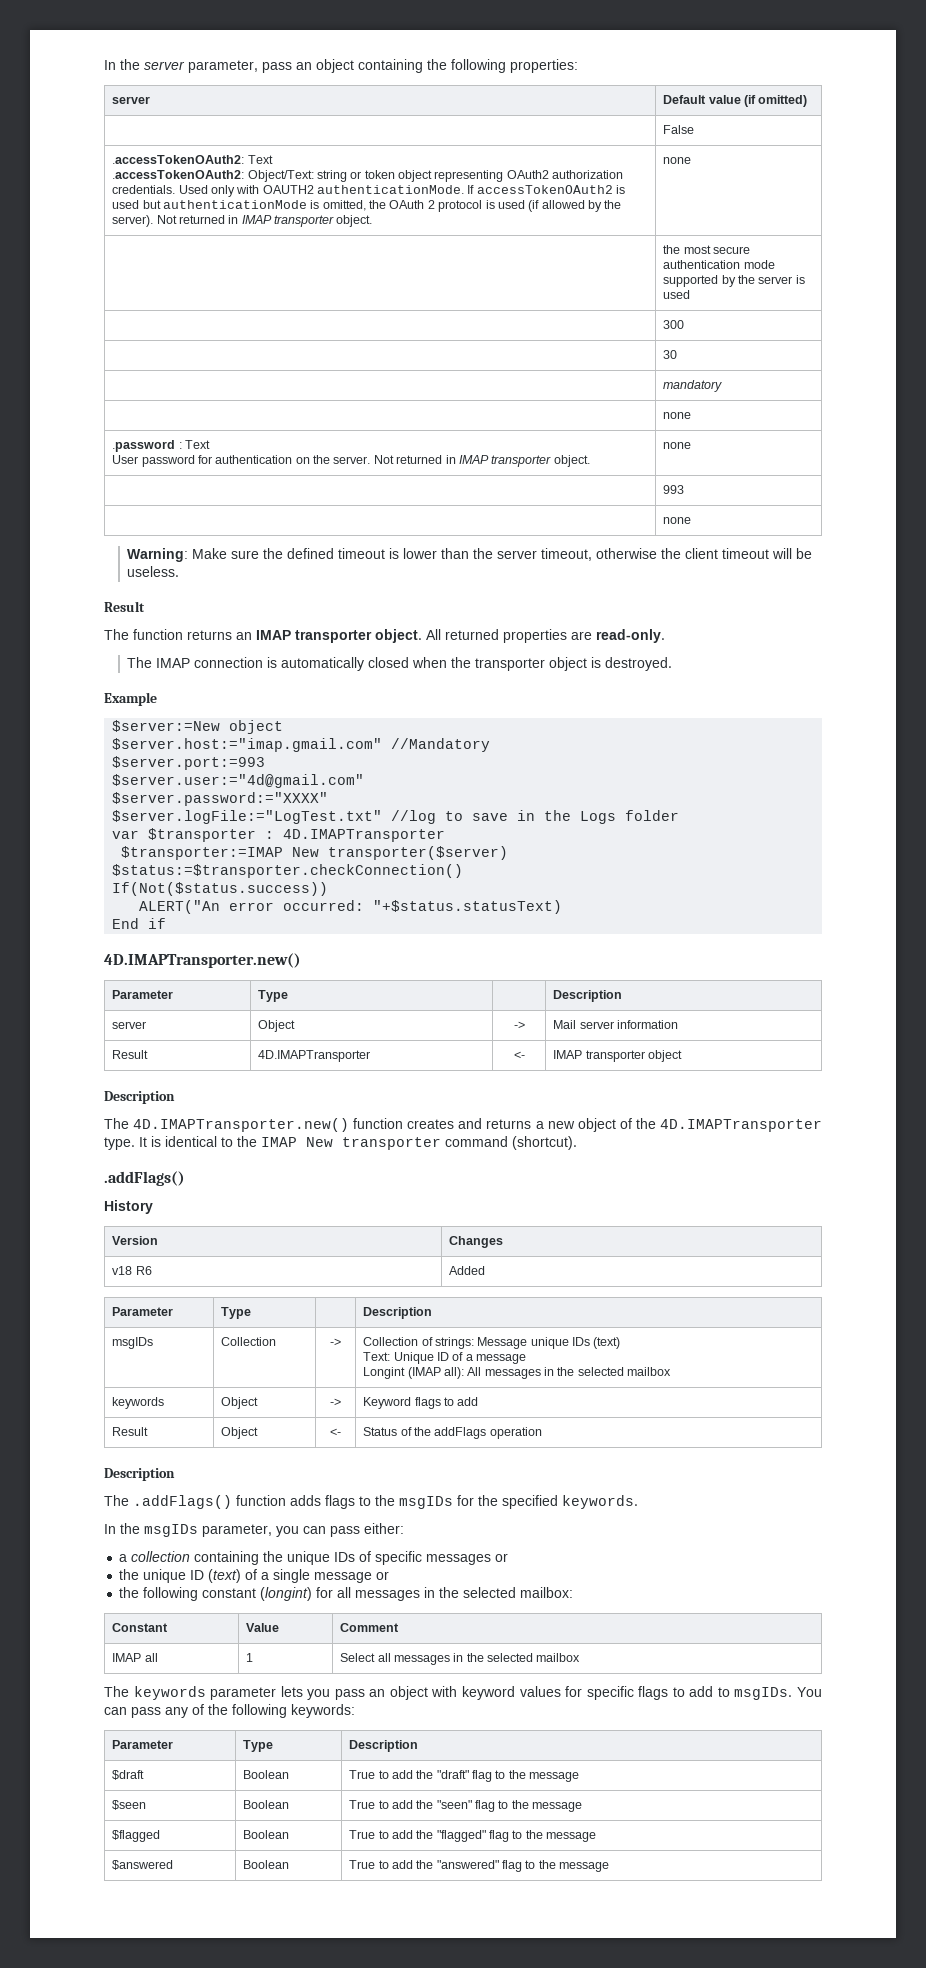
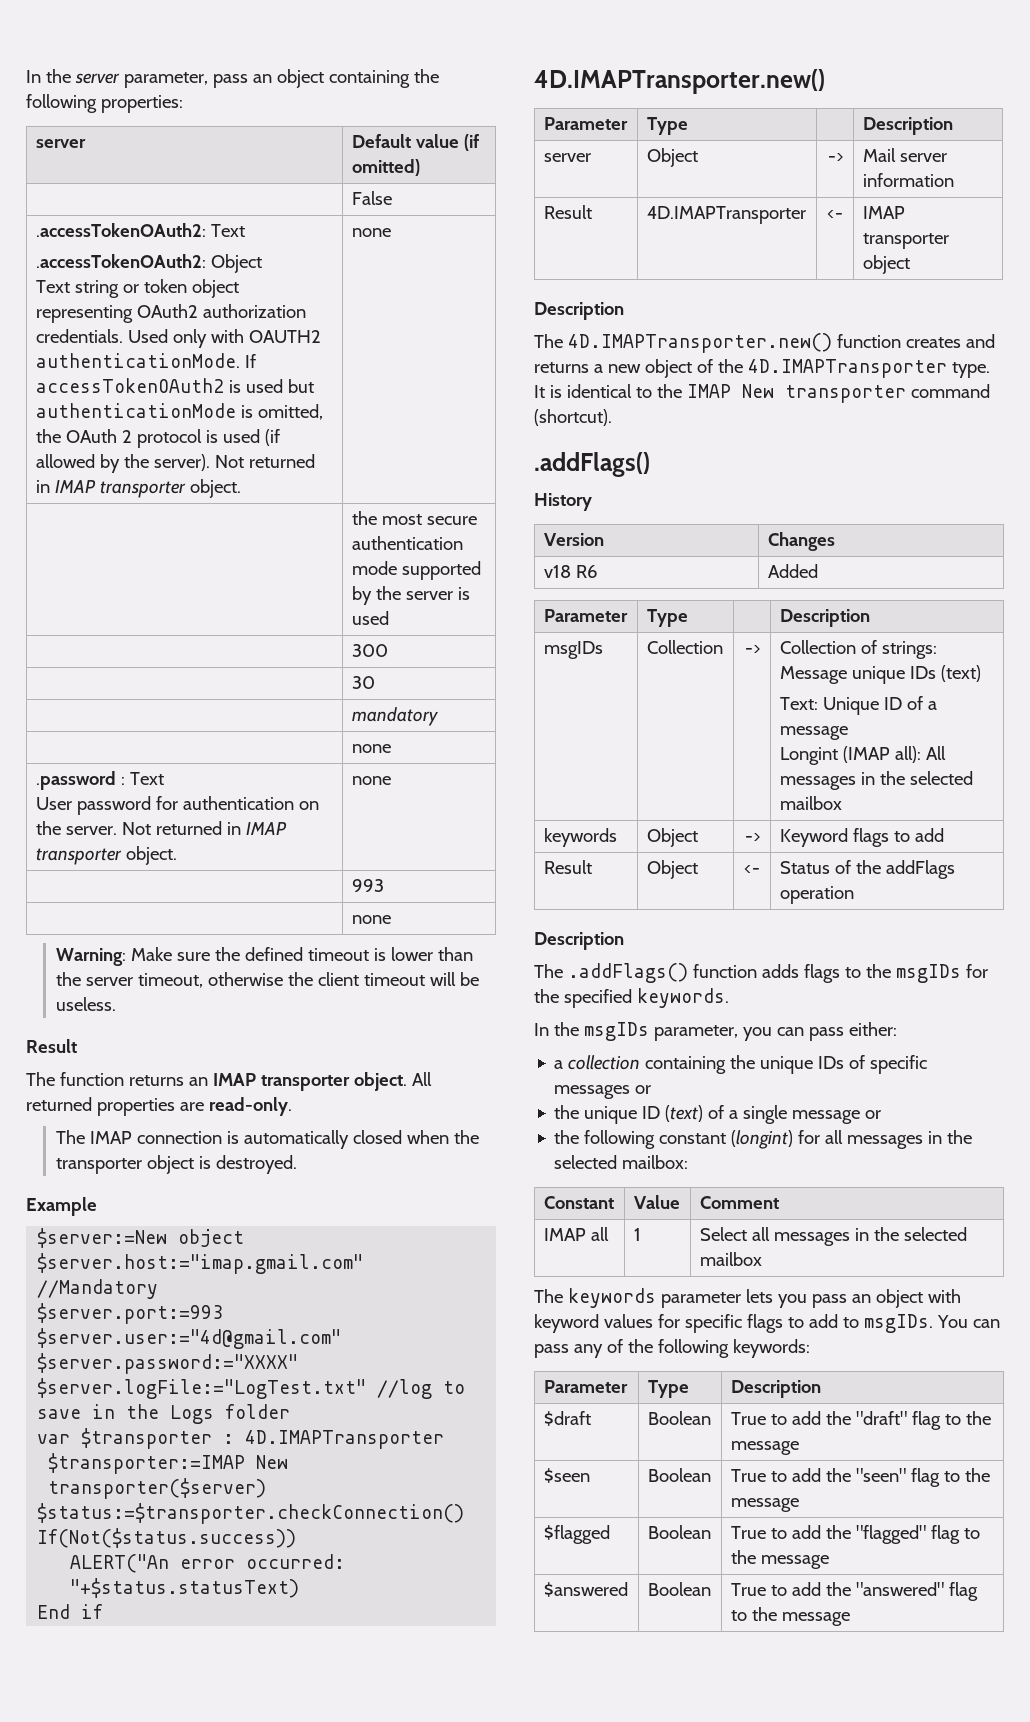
[247,170,314,182] Object/Text: -> [210,254,262,273] [35,280,70,293] Object // Text

